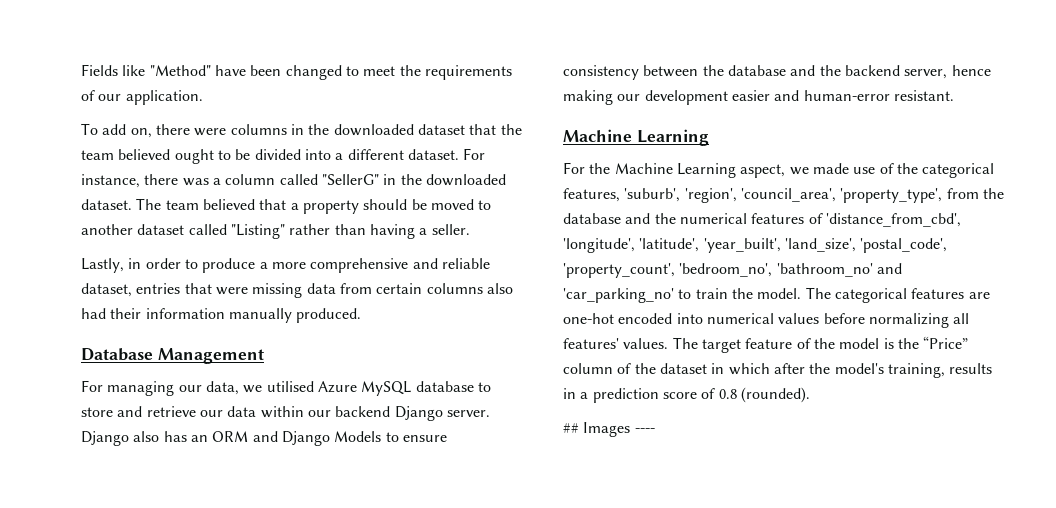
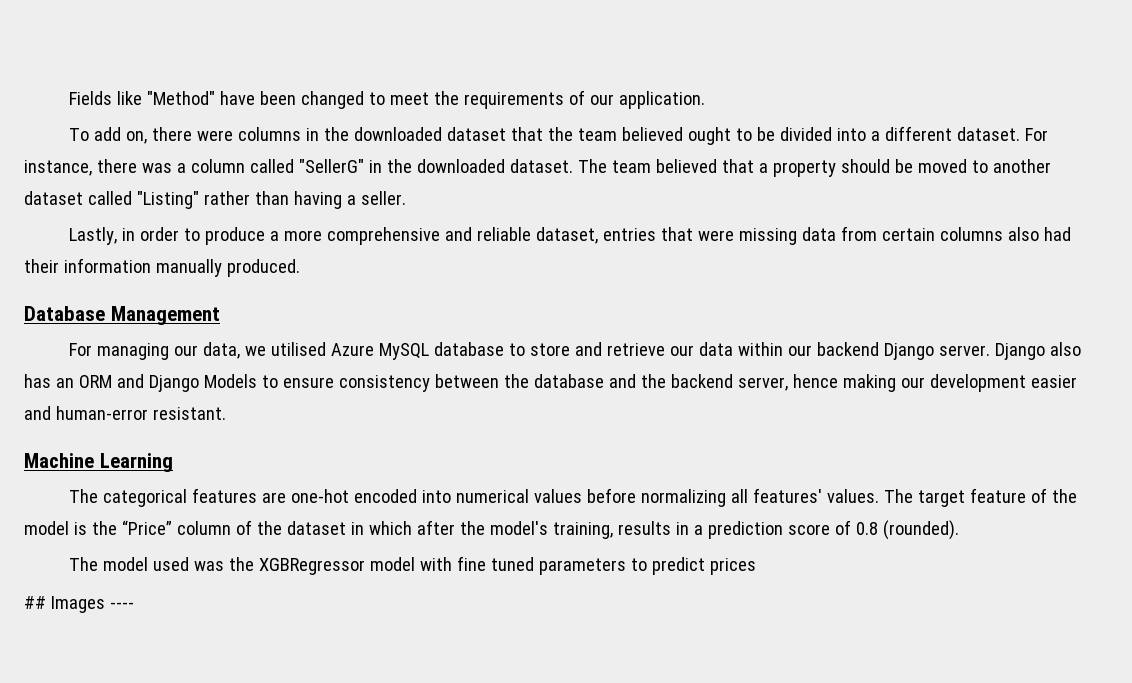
[563,162,995,178] [563,188,1004,203] [563,213,961,227] [563,238,948,253] [563,263,902,278] [563,288,802,303] For the Machine Learning aspect, we made use of the categorical features, 'suburb', 'region', 'council_area', 'property_type', from the database and the numerical features of 'distance_from_cbd', 'longitude', 'latitude', 'year_built', 'land_size', 'postal_code', 'property_count', 'bedroom_no', 'bathroom_no' and 'car_parking_no' to train the model. -> (173, 462) none
(810, 395) none -> [69,556,757,575] // The model used was the XGBRegressor model with fine tuned parameters to predict prices

